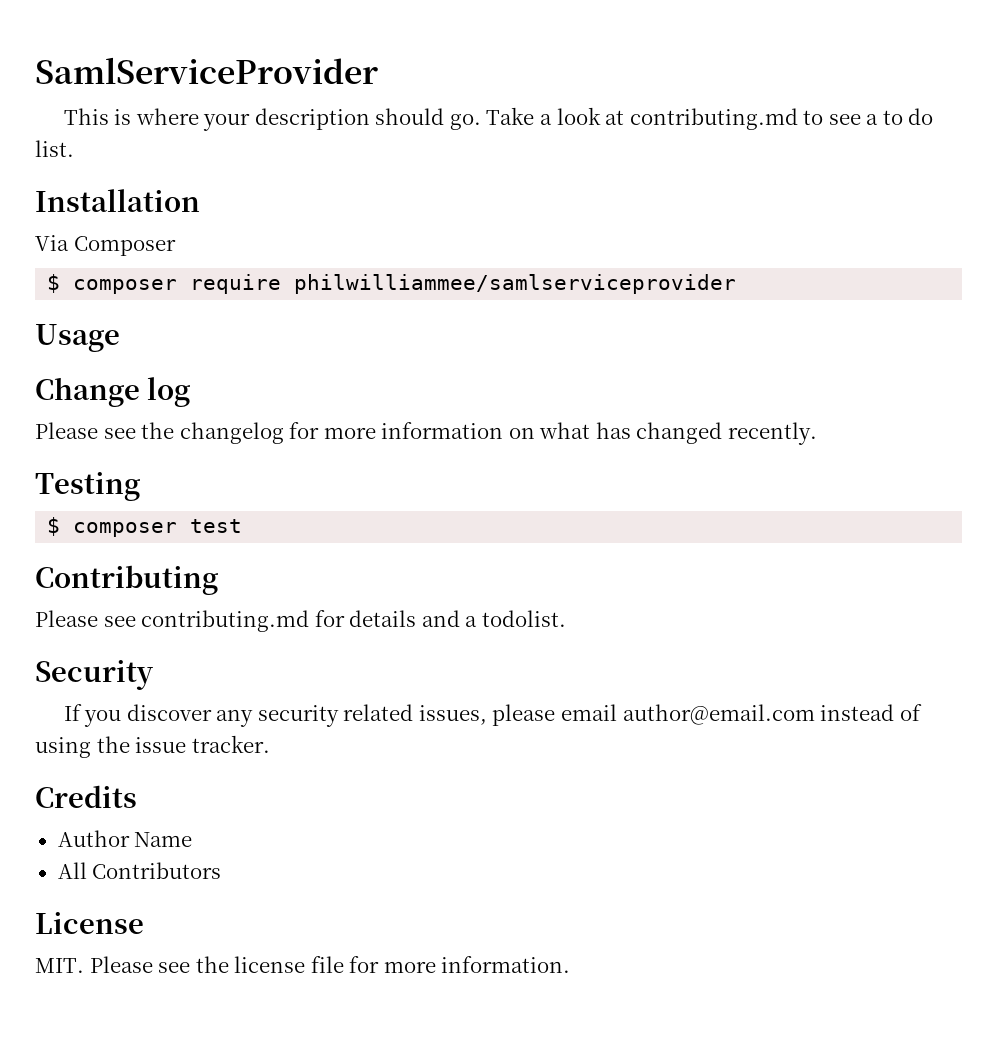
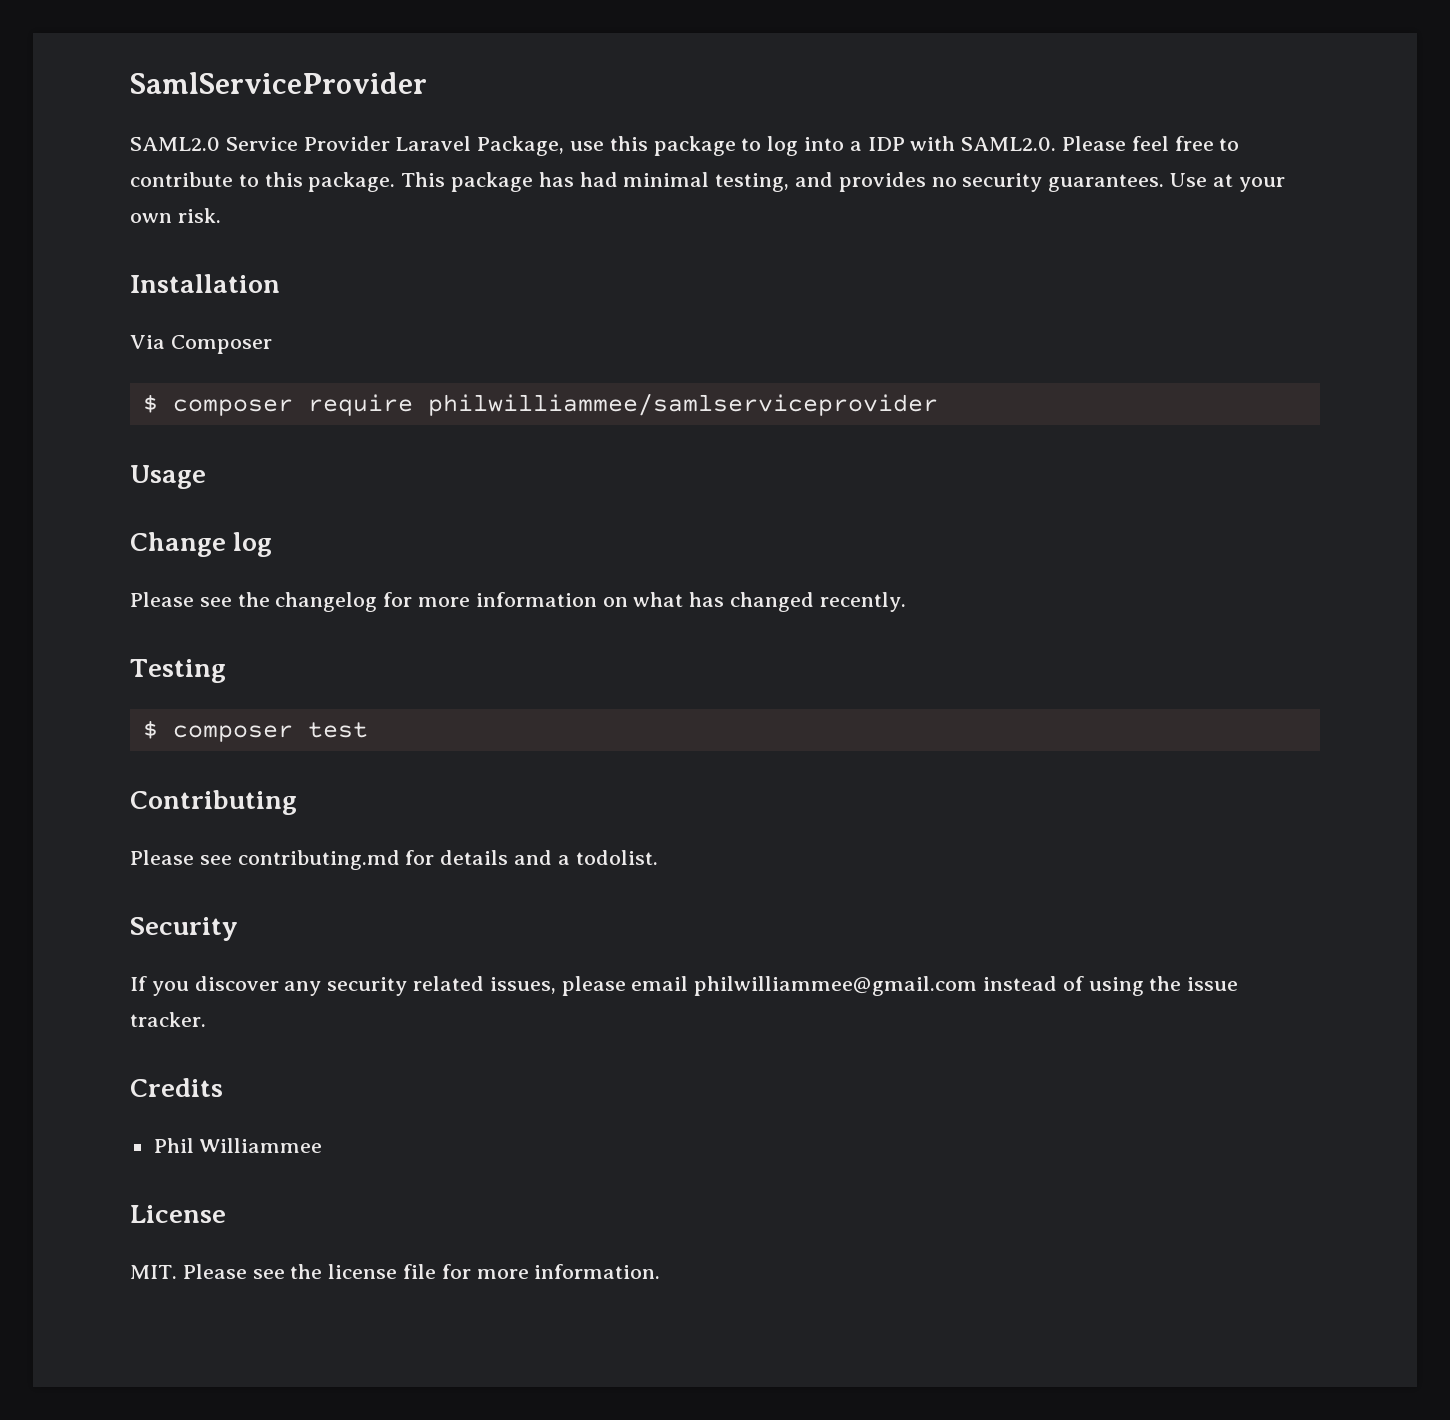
[63,107,934,131] [35,140,74,157] This is where your description should go. Take a look at contributing.md to see a to do list. -> [130,136,1240,156] [130,172,1285,192] [130,208,221,223] SAML2.0 Service Provider Laravel Package, use this package to log into a IDP with SAML2.0. Please feel free to contribute to this package. This package has had minimal testing, and provides no security guarantees. Use at your own risk.
[622,704,815,725] author@email.com -> [694,976,978,996] philwilliammee@gmail.com
[57,830,193,847] [57,862,222,879] Author Name // All Contributors -> [153,1138,323,1153] Phil Williammee

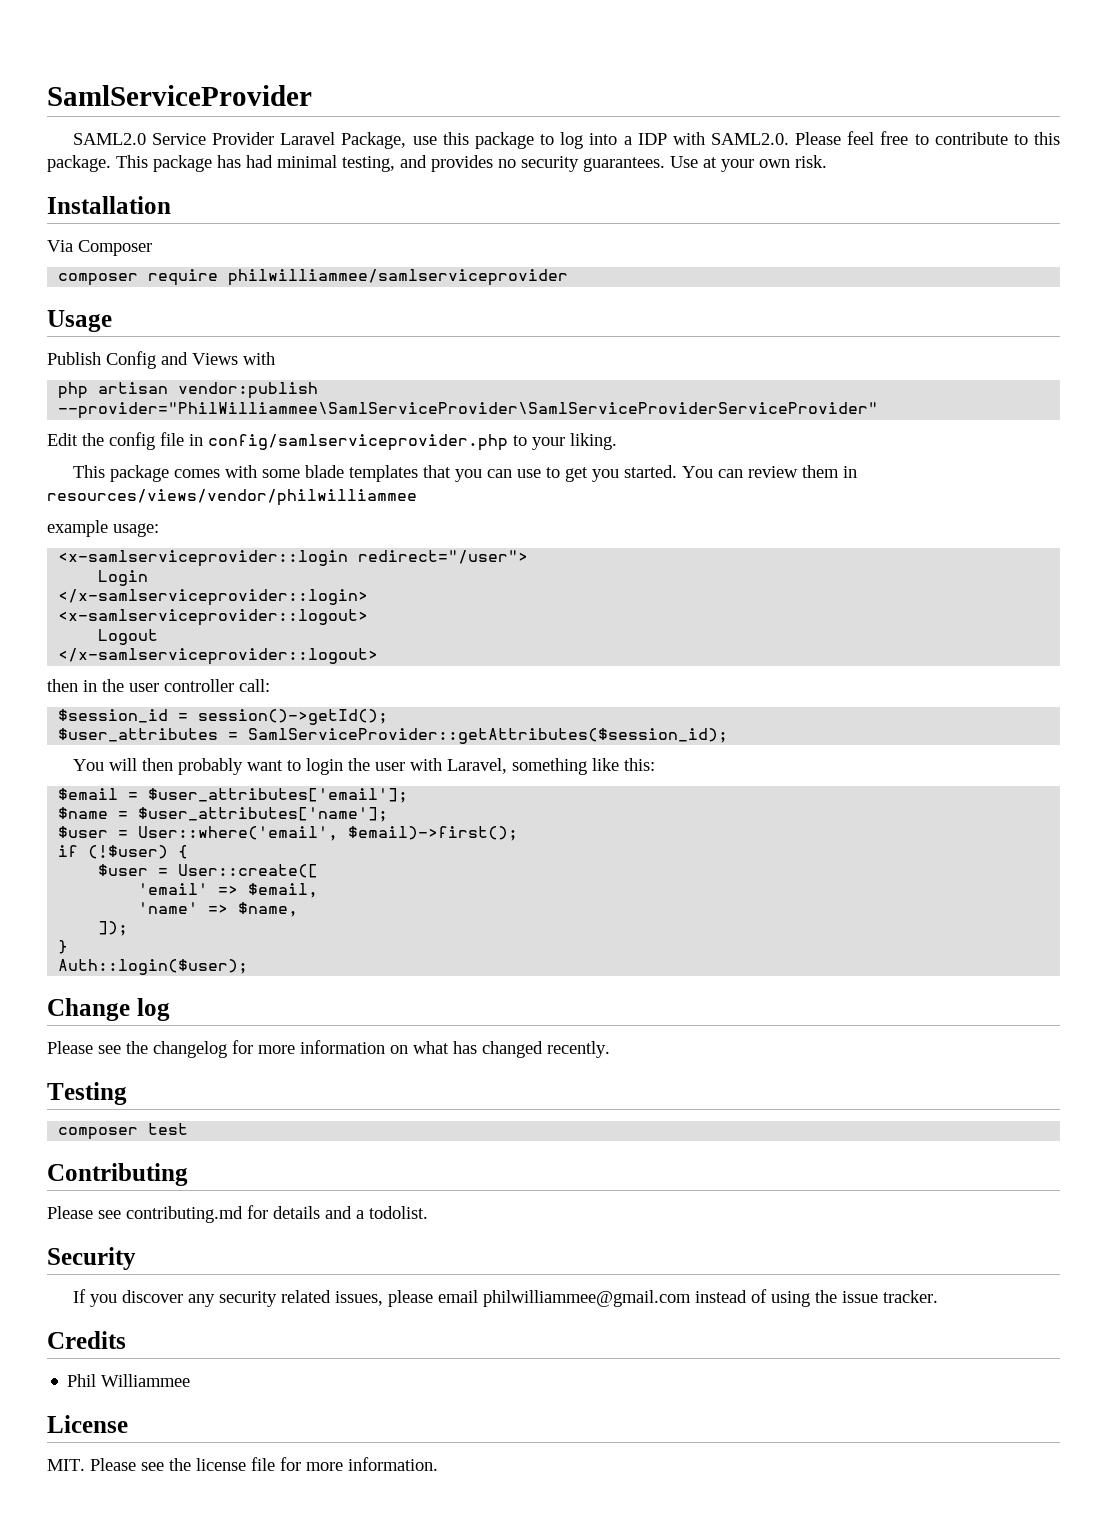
[142,394,158,413] $ -> (152, 248) none
(206, 477) none -> [47,351,275,369] [58,382,319,399] [58,402,879,419] [47,432,617,451] [72,465,857,482] [47,489,417,506] [47,520,159,537] [58,550,529,567] [98,570,149,586] [58,589,369,606] [58,609,369,626] [98,629,159,645] [58,648,379,665] [47,679,270,692] [58,709,389,725] [58,728,729,744] [72,758,655,775] [58,788,409,803] [58,807,389,822] [58,826,519,841] [58,845,189,859] [98,864,319,878] [138,883,319,898] [138,902,299,917] [98,921,129,936] [58,940,69,954] [58,959,249,975] // Publish Config and Views with // php artisan vendor:publish --provider="PhilWilliammee\SamlServiceProvider\SamlServiceProviderServiceProvider" // Edit the config file in config/samlserviceprovider.php to your liking. // This package comes with some blade templates that you can use to get you started. You can review them in resources/views/vendor/philwilliammee // example usage: // <x-samlserviceprovider::login redirect="/user"> // Login // </x-samlserviceprovider::login> // <x-samlserviceprovider::logout> // Logout // </x-samlserviceprovider::logout> // then in the user controller call: // $session_id = session()->getId(); // $user_attributes = SamlServiceProvider::getAttributes($session_id); // You will then probably want to login the user with Laravel, something like this: // $email = $user_attributes['email']; // $name = $user_attributes['name']; // $user = User::where('email', $email)->first(); // if (!$user) { // $user = User::create([ // 'email' => $email, // 'name' => $name, // ]); // } // Auth::login($user);
[142,720,158,739] $ -> (127, 1093) none

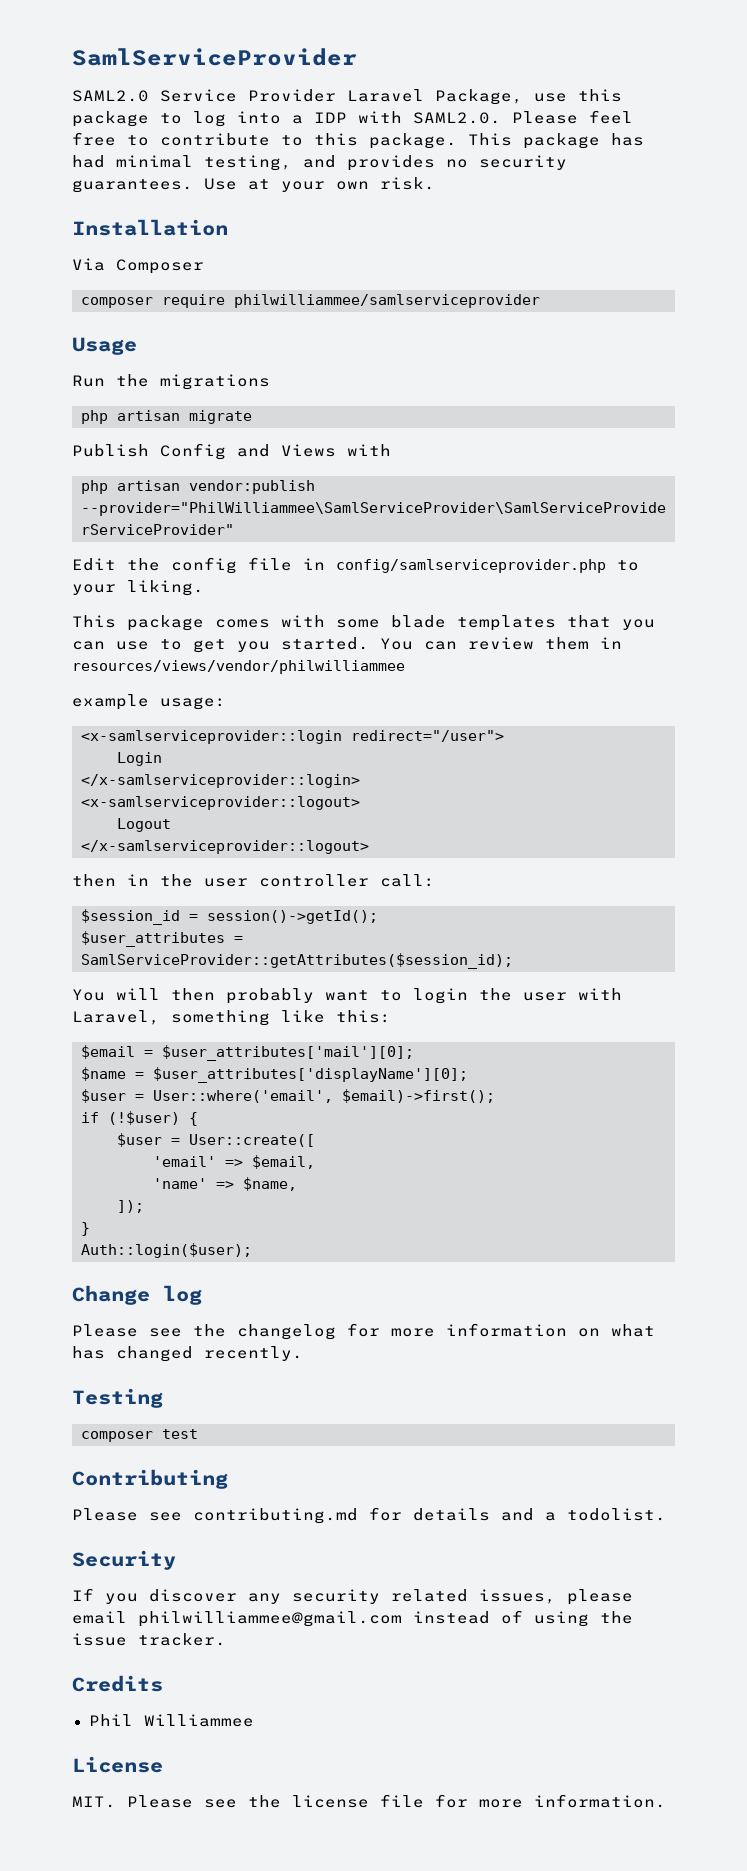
(112, 321) none -> [72,374,270,390] [81,410,252,424] // Run the migrations // php artisan migrate
[148,788,409,803] $user_attributes['email']; -> [162,1045,414,1061] $user_attributes['mail'][0];
[138,807,389,822] $user_attributes['name']; -> [153,1067,468,1083] $user_attributes['displayName'][0];

